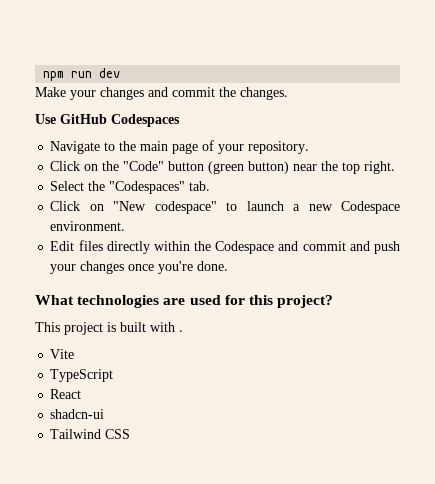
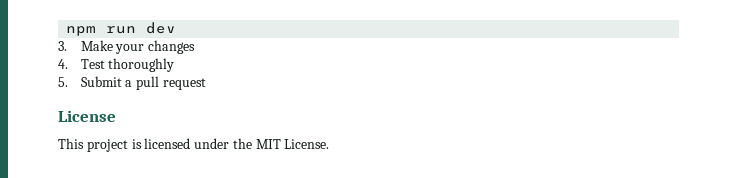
(121, 73) none -> [58,41,67,51] 3.
[148,87,288,100] [35,114,180,127] [50,140,310,154] [50,161,396,174] [50,181,211,194] [50,201,400,214] [50,221,126,231] [50,240,401,254] [50,261,229,274] [35,295,334,308] [35,322,183,335] [50,349,75,359] [50,369,114,382] [50,389,82,399] [50,409,105,419] [50,429,131,439] and commit the changes. // Use GitHub Codespaces // Navigate to the main page of your repository. // Click on the "Code" button (green button) near the top right. // Select the "Codespaces" tab. // Click on "New codespace" to launch a new Codespace environment. // Edit files directly within the Codespace and commit and push your changes once you're done. // What technologies are used for this project? // This project is built with . // Vite // TypeScript // React // shadcn-ui // Tailwind CSS -> [58,58,175,72] [58,76,206,90] [58,110,116,122] [58,138,330,152] // 4. Test thoroughly // 5. Submit a pull request // License // This project is licensed under the MIT License.

